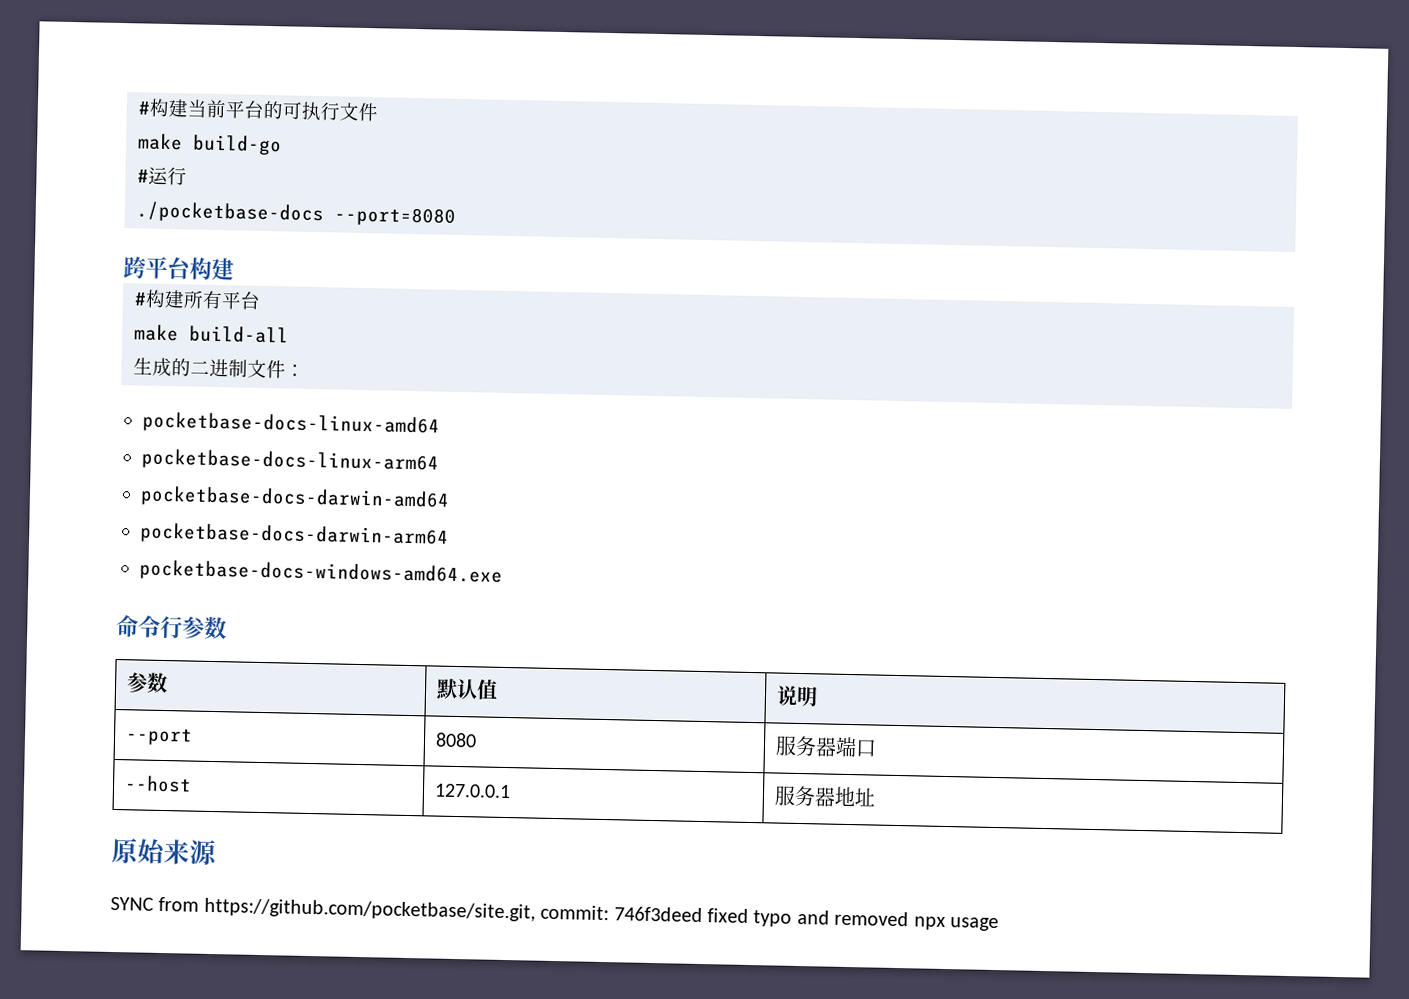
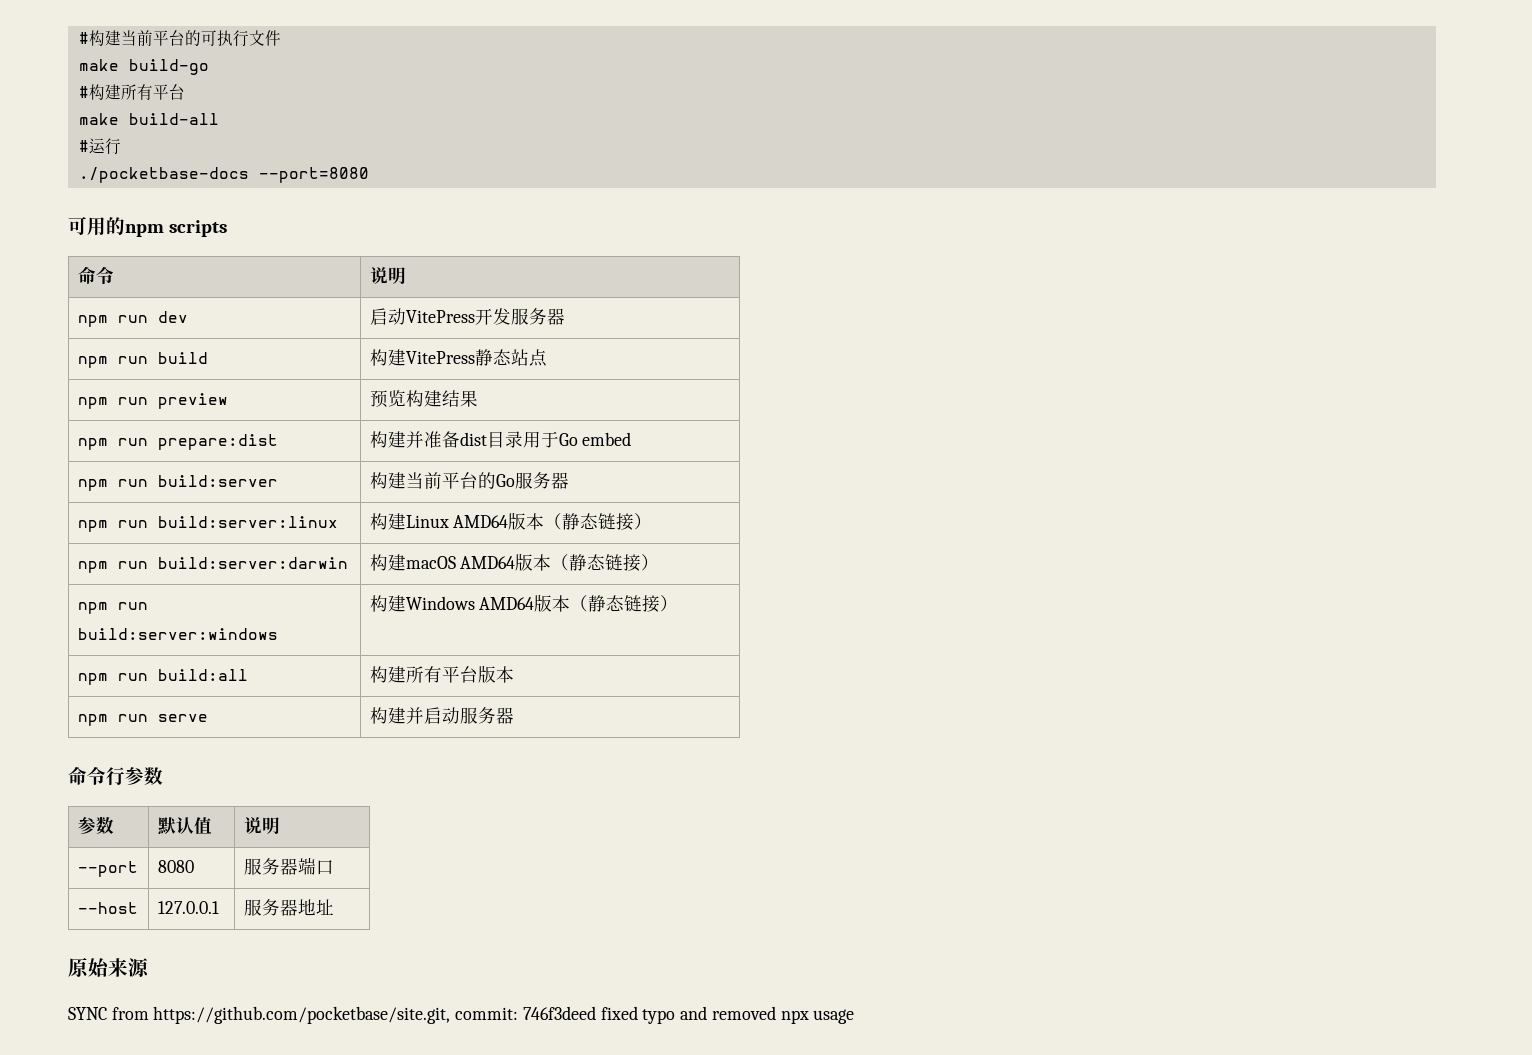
[137,166,187,186] [136,201,456,227] [123,256,234,281] // #运行 // ./pocketbase-docs --port=8080 // 跨平台构建 -> (209, 67) none
[133,357,305,379] [142,411,440,437] [141,448,439,474] [140,485,450,511] [140,522,449,548] [139,559,503,586] 生成的二进制文件： // pocketbase-docs-linux-amd64 // pocketbase-docs-linux-arm64 // pocketbase-docs-darwin-amd64 // pocketbase-docs-darwin-arm64 // pocketbase-docs-windows-amd64.exe -> [78,138,121,155] [78,167,369,183] [68,216,227,237] [77,266,114,285] [369,267,406,284] [77,311,188,327] [369,308,565,325] [77,352,208,368] [369,349,547,367] [77,393,228,409] [369,390,478,408] [77,434,278,450] [369,431,632,448] [77,475,278,491] [369,472,569,489] [77,516,338,532] [369,512,653,531] [77,557,348,573] [369,553,660,572] [77,602,148,614] [77,628,278,640] [369,594,679,613] [77,669,248,685] [369,665,514,683] [77,714,208,726] [369,707,514,724] #运行 // ./pocketbase-docs --port=8080 // 可用的npm scripts // 命令 | 说明 // npm run dev | 启动VitePress开发服务器 // npm run build | 构建VitePress静态站点 // npm run preview | 预览构建结果 // npm run prepare:dist | 构建并准备dist目录用于Go embed // npm run build:server | 构建当前平台的Go服务器 // npm run build:server:linux | 构建Linux AMD64版本（静态链接） // npm run build:server:darwin | 构建macOS AMD64版本（静态链接） // npm run build:server:windows | 构建Windows AMD64版本（静态链接） // npm run build:all | 构建所有平台版本 // npm run serve | 构建并启动服务器

